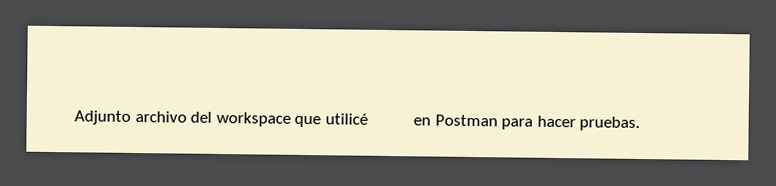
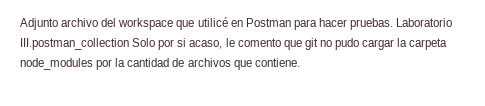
(641, 124) none -> [396,18,453,27] [20,38,448,50] [20,58,300,70] Laboratorio III.postman_collection Solo por si acaso, le comento que git no pudo cargar la carpeta node_modules por la cantidad de archivos que contiene.

